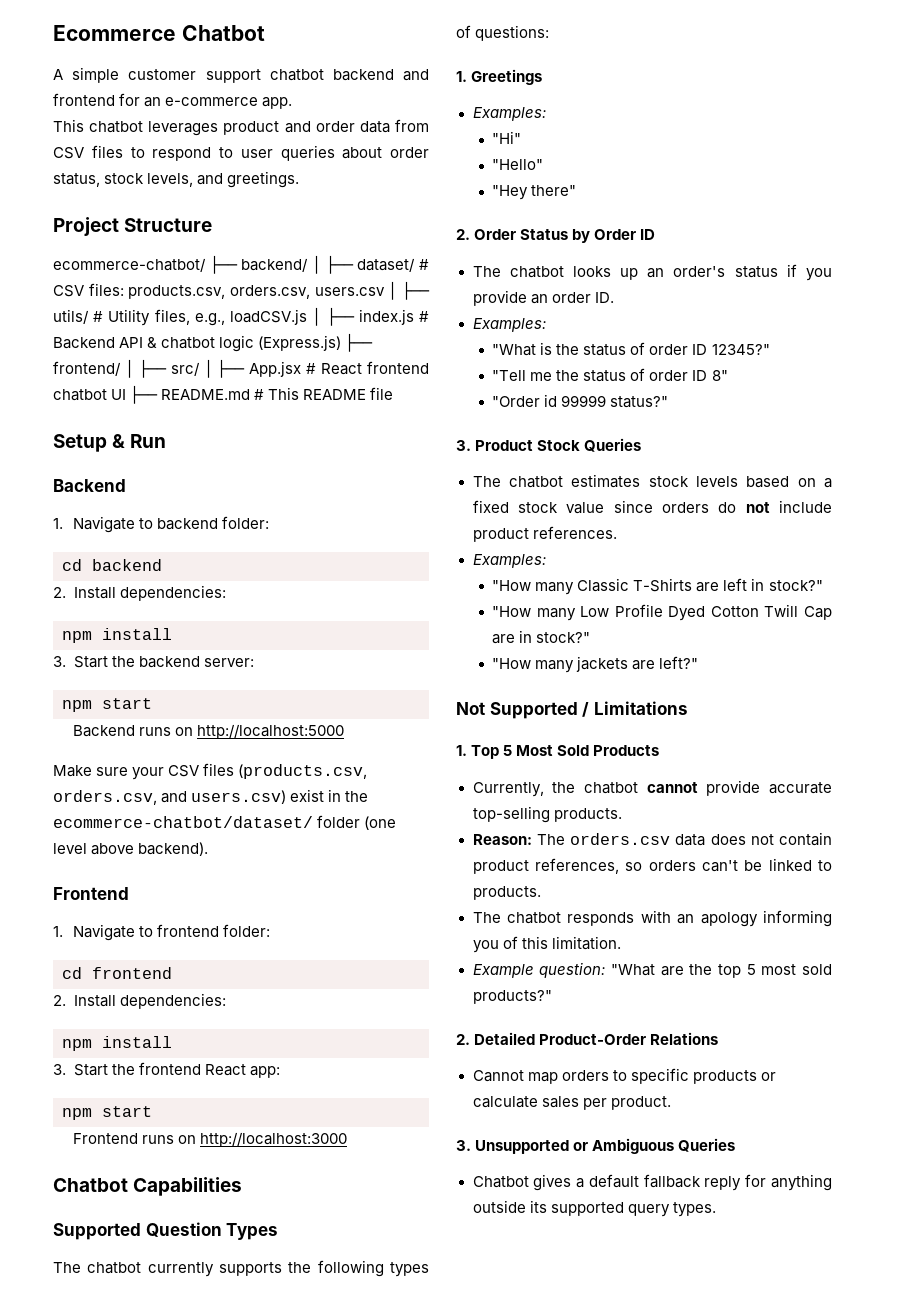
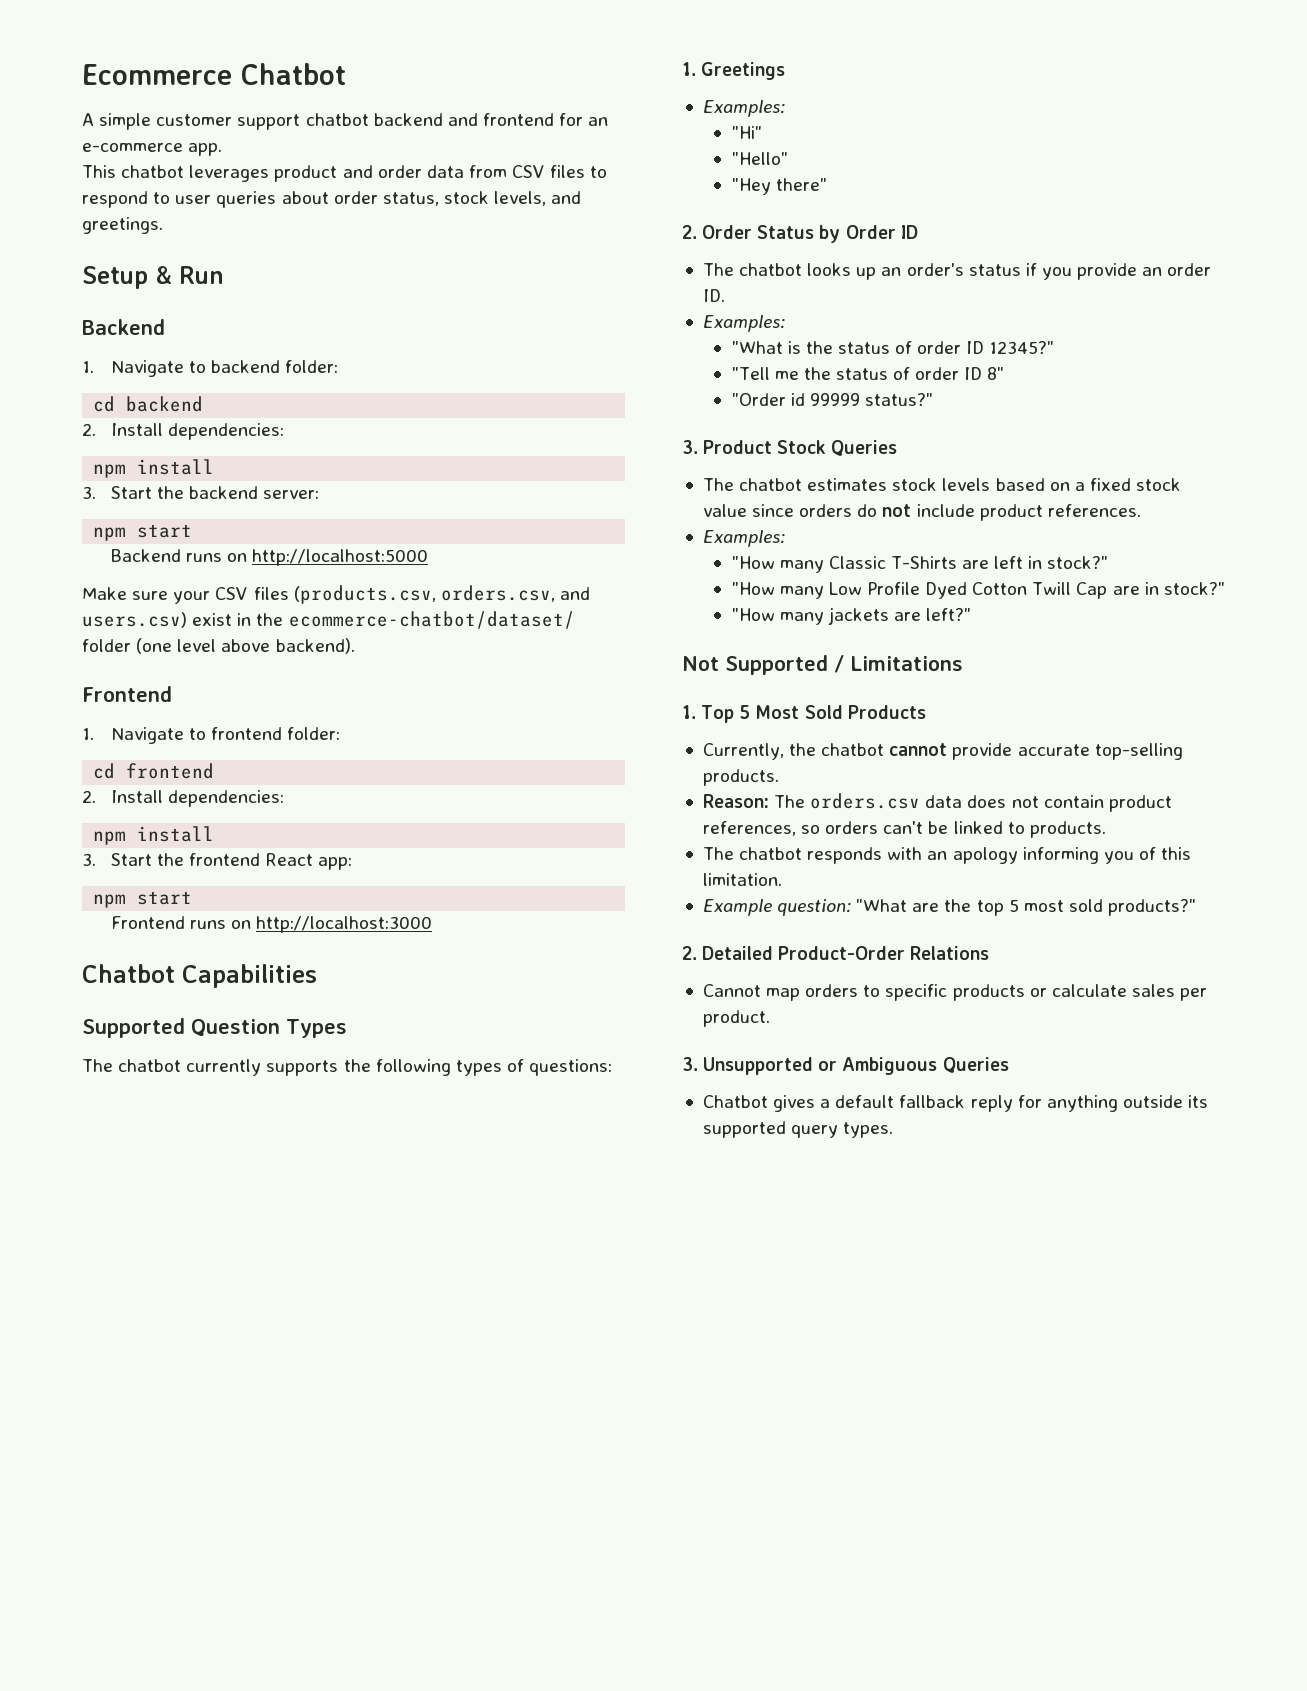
[53,217,213,236] [53,255,430,274] [53,281,431,300] [53,307,430,326] [53,333,374,352] [53,359,429,378] [53,385,394,404] // Project Structure // ecommerce-chatbot/ ├── backend/ │ ├── dataset/ # CSV files: products.csv, orders.csv, users.csv │ ├── utils/ # Utility files, e.g., loadCSV.js │ ├── index.js # Backend API & chatbot logic (Express.js) ├── frontend/ │ ├── src/ │ ├── App.jsx # React frontend chatbot UI ├── README.md # This README file -> (163, 225) none

